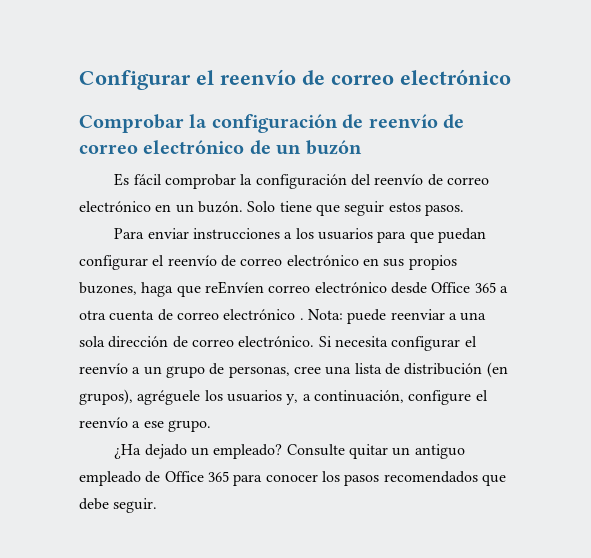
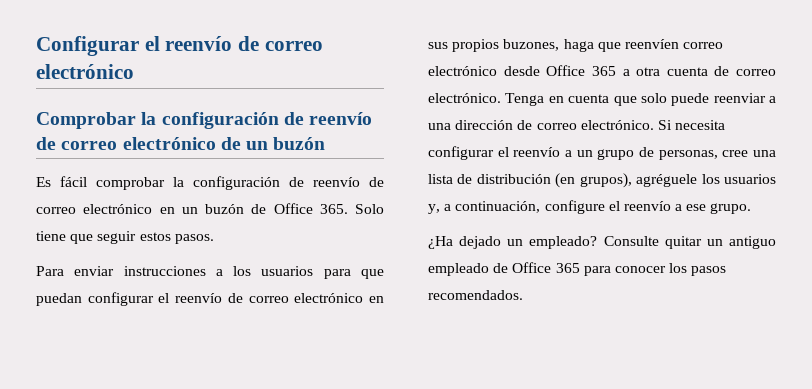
[350,174,371,186] del -> [289,177,304,187] de
[197,201,243,213] buzón. -> [205,203,348,214] buzón de Office 365.
[204,281,264,294] reEnvíen -> [624,39,679,49] reenvíen
[223,309,343,320] electrónico . Nota: -> [428,93,667,106] electrónico. Tenga en cuenta que solo
[79,336,105,347] sola -> (451, 126) none
[383,471,506,486] [79,498,158,513] recomendados que debe seguir. -> [428,290,523,300] recomendados.

